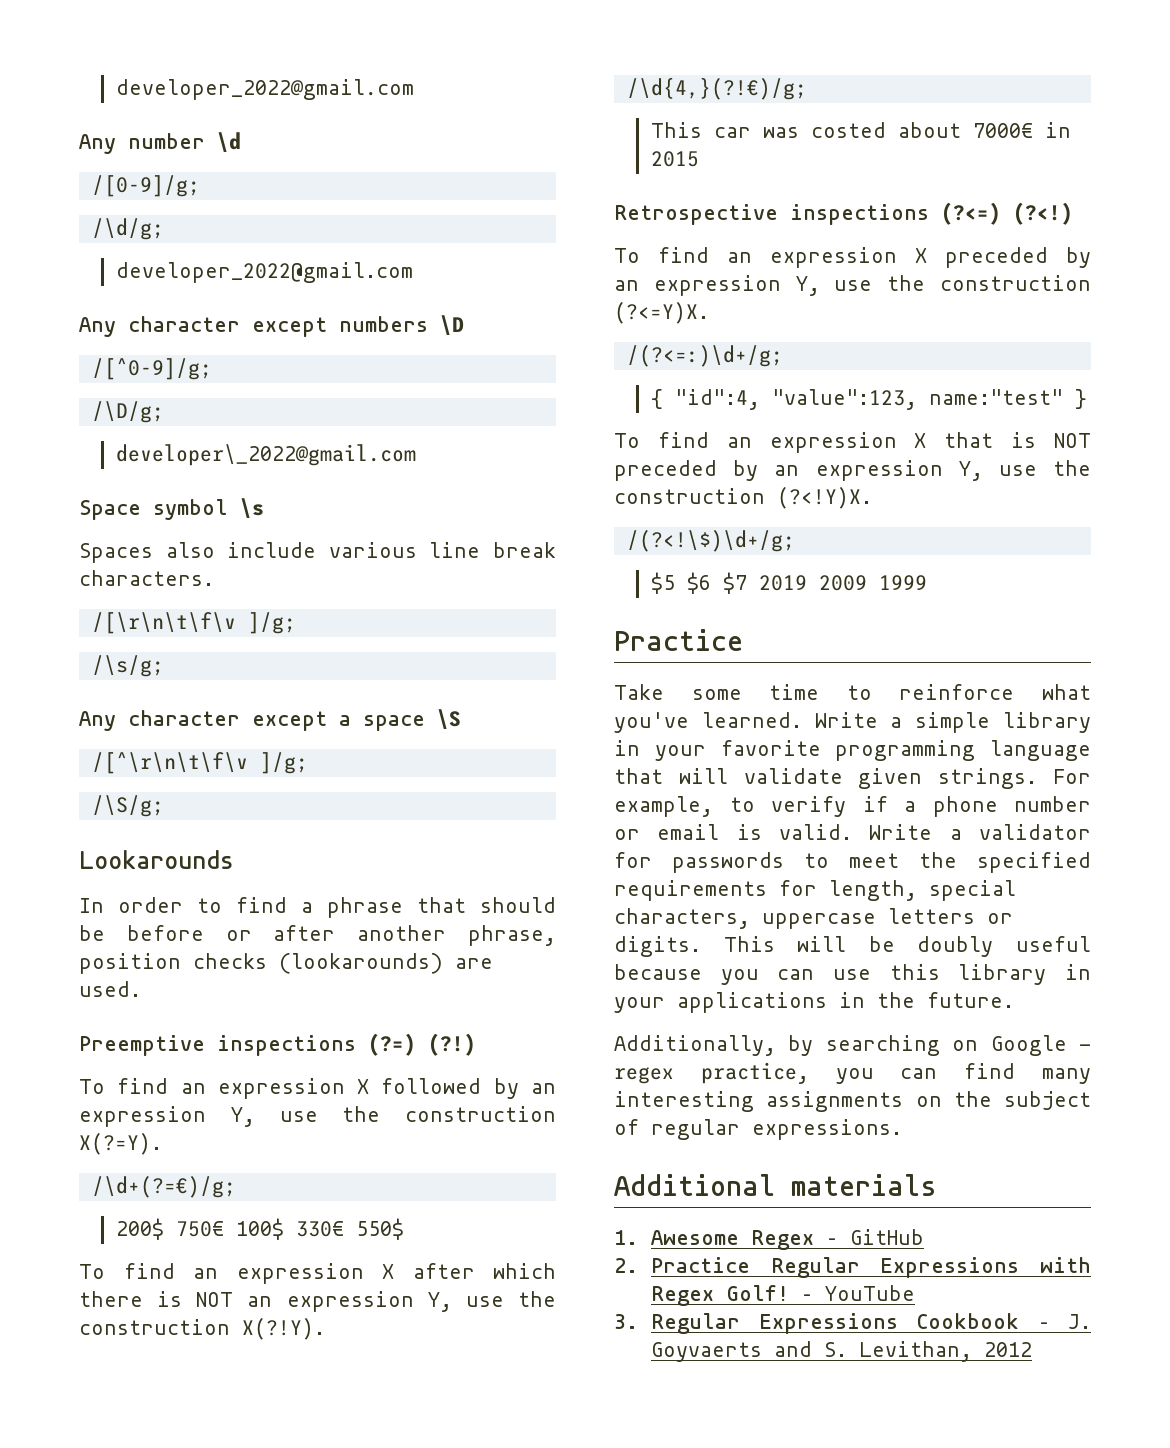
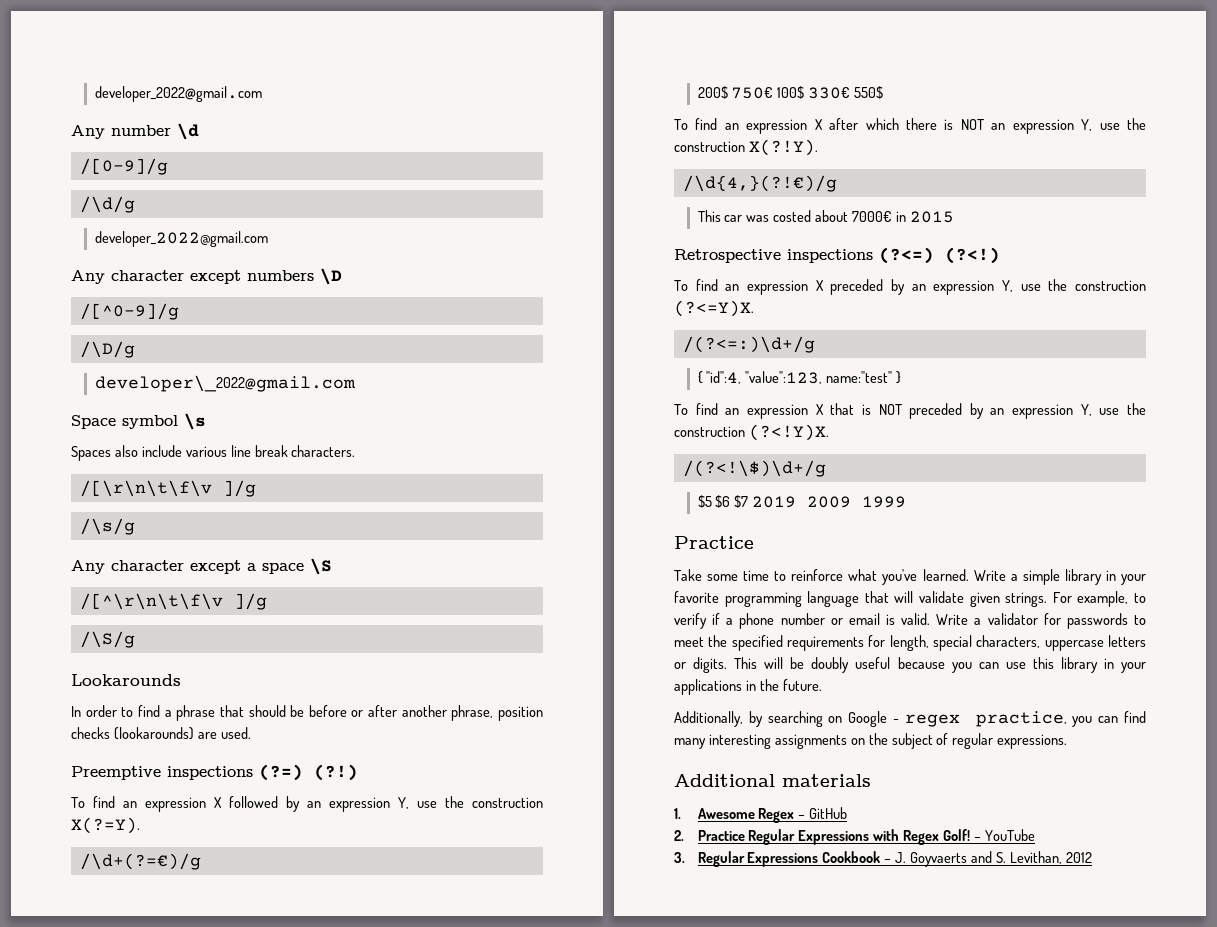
[91,175,200,197] [91,218,164,240] /[0-9]/g; // /\d/g; -> [79,158,168,175] [79,196,135,213] /[0-9]/g // /\d/g
[91,358,212,380] [91,401,164,423] /[^0-9]/g; // /\D/g; -> [79,303,179,320] [79,341,135,358] /[^0-9]/g // /\D/g
[247,612,296,634] [91,655,164,677] ]/g; // /\s/g; -> [222,480,256,497] [79,518,135,535] ]/g // /\s/g
[259,752,308,774] [91,795,164,817] ]/g; // /\S/g; -> [233,593,267,610] [79,631,135,648] ]/g // /\S/g
[91,1176,236,1198] /\d+(?=€)/g; -> [79,853,201,870] /\d+(?=€)/g
[626,77,807,100] /\d{4,}(?!€)/g; -> [682,175,837,192] /\d{4,}(?!€)/g
[626,345,783,367] /(?<=:)\d+/g; -> [682,336,815,353] /(?<=:)\d+/g
[626,530,795,552] /(?<!\$)\d+/g; -> [682,460,826,477] /(?<!\$)\d+/g

